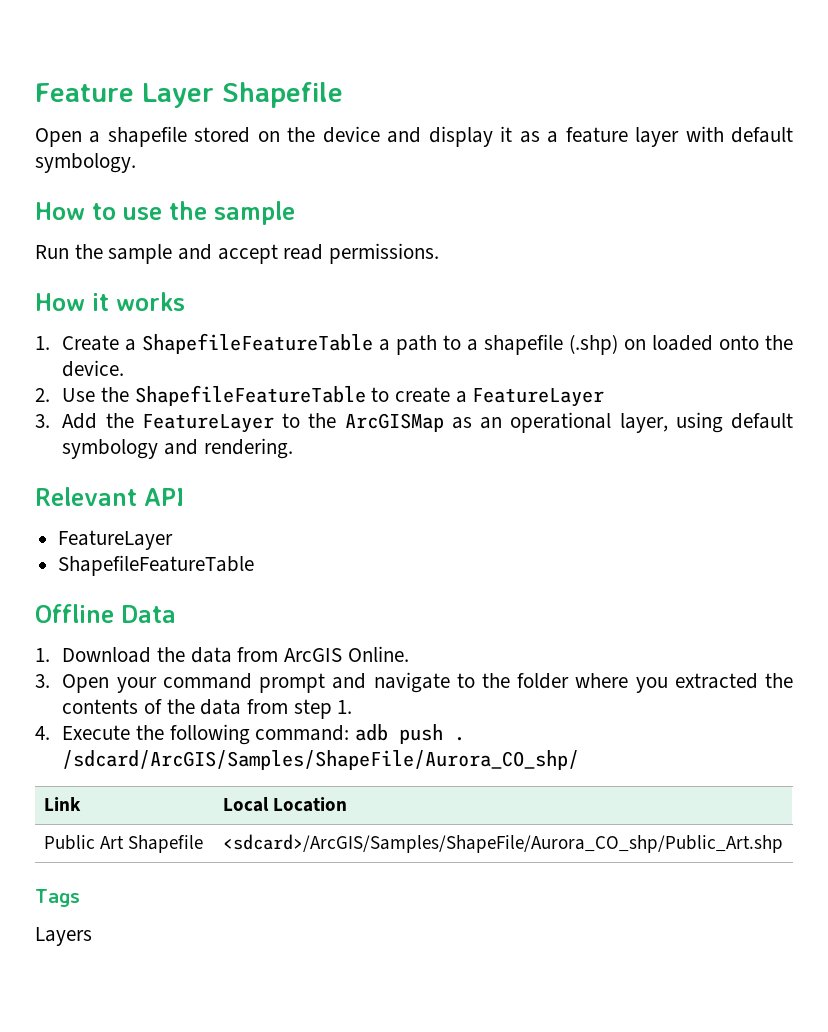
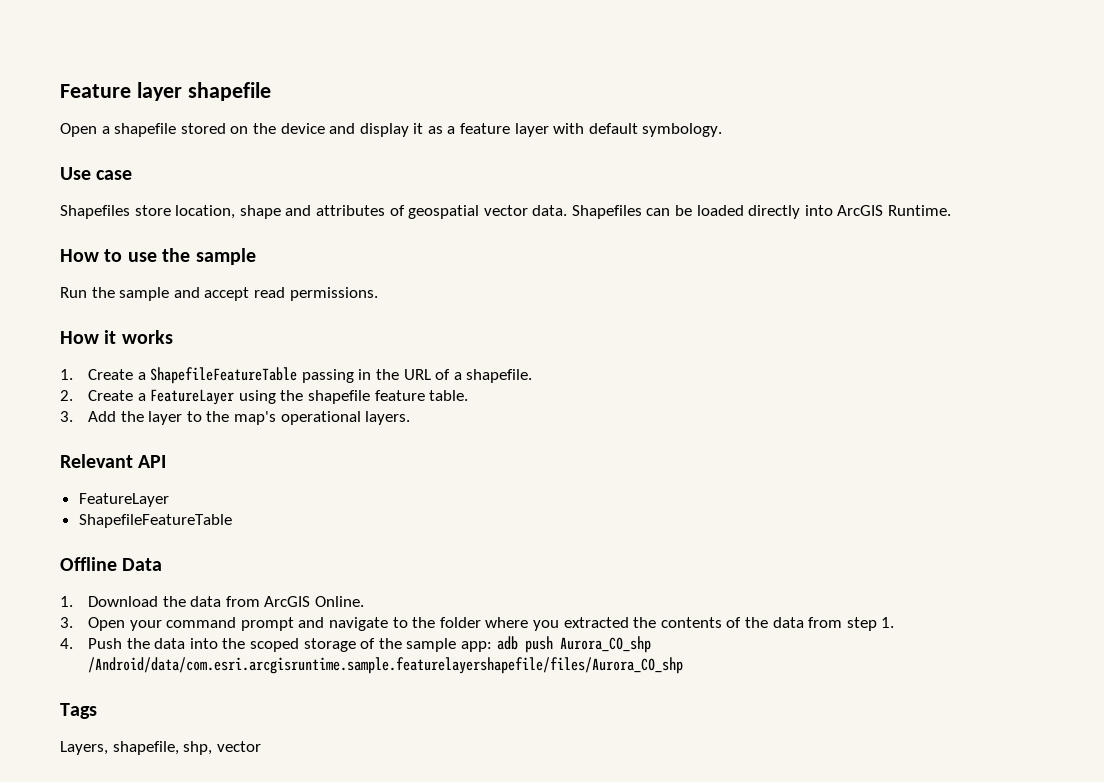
[141,82,343,108] Layer Shapefile -> [136,82,271,101] layer shapefile
(136, 163) none -> [60,167,133,180] [60,205,952,219] // Use case // Shapefiles store location, shape and attributes of geospatial vector data. Shapefiles can be loaded directly into ArcGIS Runtime.
[379,334,793,355] [62,360,125,377] [35,385,605,407] a path to a shapefile (.shp) on loaded onto the device. // 2. Use the ShapefileFeatureTable to create a FeatureLayer -> [301,369,533,383] [60,389,469,405] passing in the URL of a shapefile. // 2. Create a FeatureLayer using the shapefile feature table.
[141,412,794,433] [62,438,293,459] FeatureLayer to the ArcGISMap as an operational layer, using default symbology and rendering. -> [148,411,411,425] layer to the map's operational layers.
[62,724,466,745] [62,750,580,770] [43,797,81,811] [222,797,347,812] [43,835,203,853] [222,834,783,853] [35,889,80,907] [35,927,92,946] Execute the following command: adb push . /sdcard/ArcGIS/Samples/ShapeFile/Aurora_CO_shp/ // Link | Local Location // Public Art Shapefile | <sdcard>/ArcGIS/Samples/ShapeFile/Aurora_CO_shp/Public_Art.shp // Tags // Layers -> [88,636,651,653] [88,657,684,674] [60,703,97,719] [60,741,261,755] Push the data into the scoped storage of the sample app: adb push Aurora_CO_shp /Android/data/com.esri.arcgisruntime.sample.featurelayershapefile/files/Aurora_CO_shp // Tags // Layers, shapefile, shp, vector

